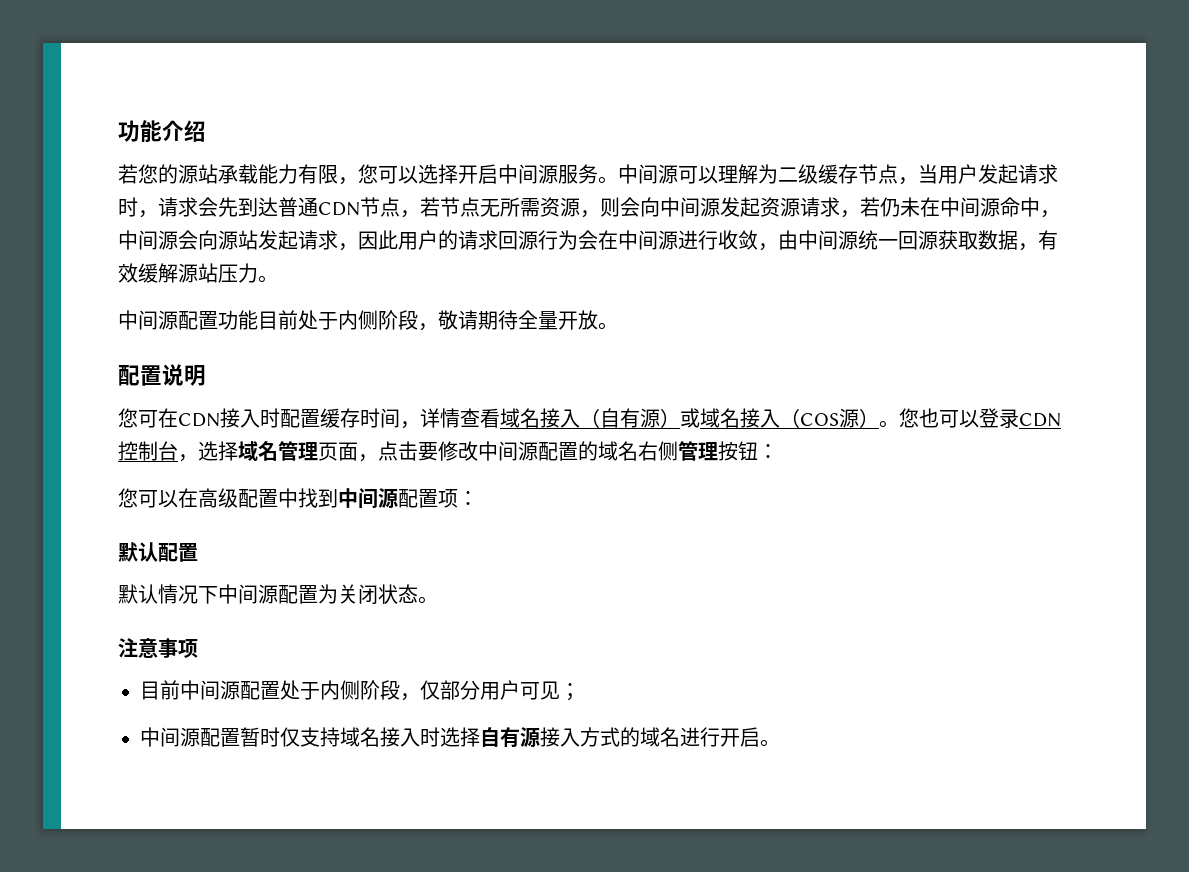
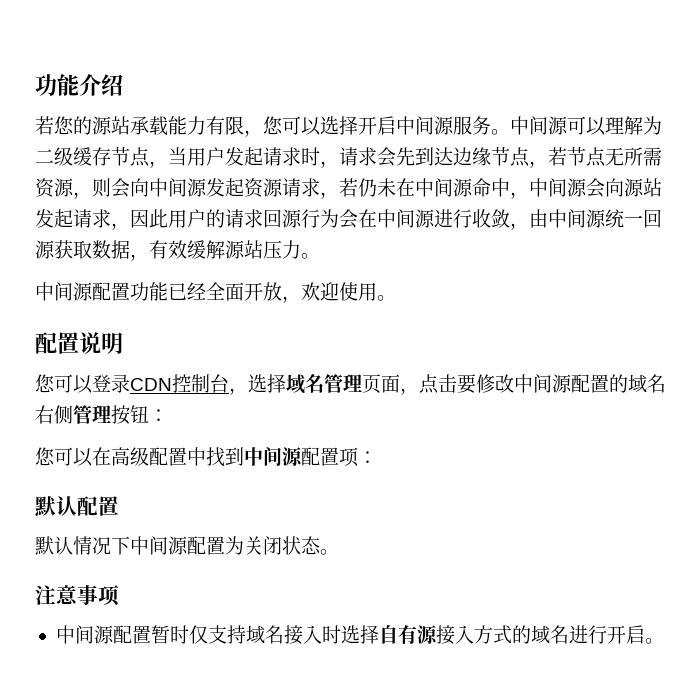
[278,197,360,217] 普通CDN -> [453,147,491,166] 边缘
[258,310,618,331] [118,364,206,386] [118,408,939,429] 目前处于内侧阶段，敬请期待全量开放。 // 配置说明 // 您可在CDN接入时配置缓存时间，详情查看域名接入（自有源）或域名接入（COS源）。您也 -> [168,282,396,303] [35,332,123,354] [35,374,55,393] 已经全面开放，欢迎使用。 // 配置说明 // 您
[140,680,580,701] // 目前中间源配置处于内侧阶段，仅部分用户可见； -> (120, 595) none

